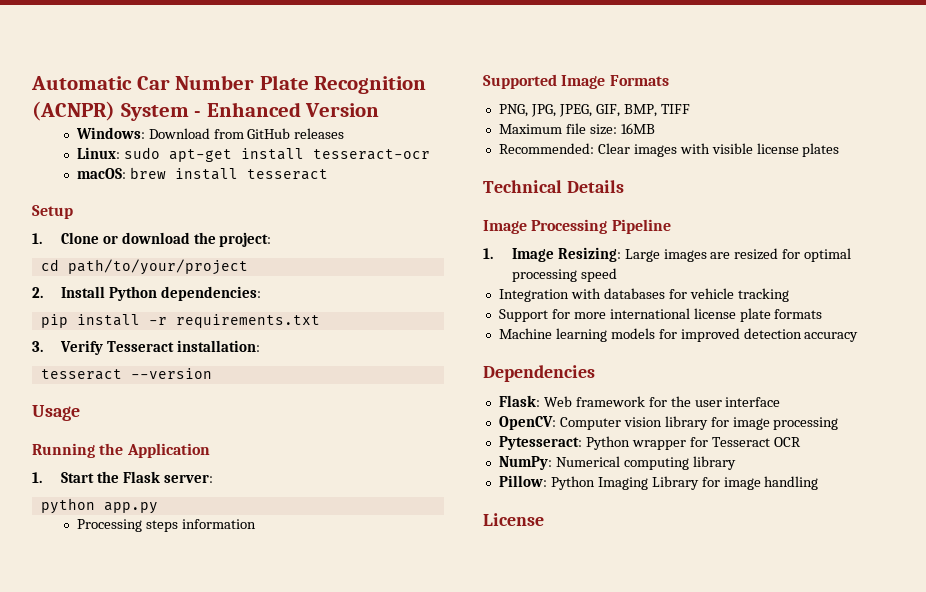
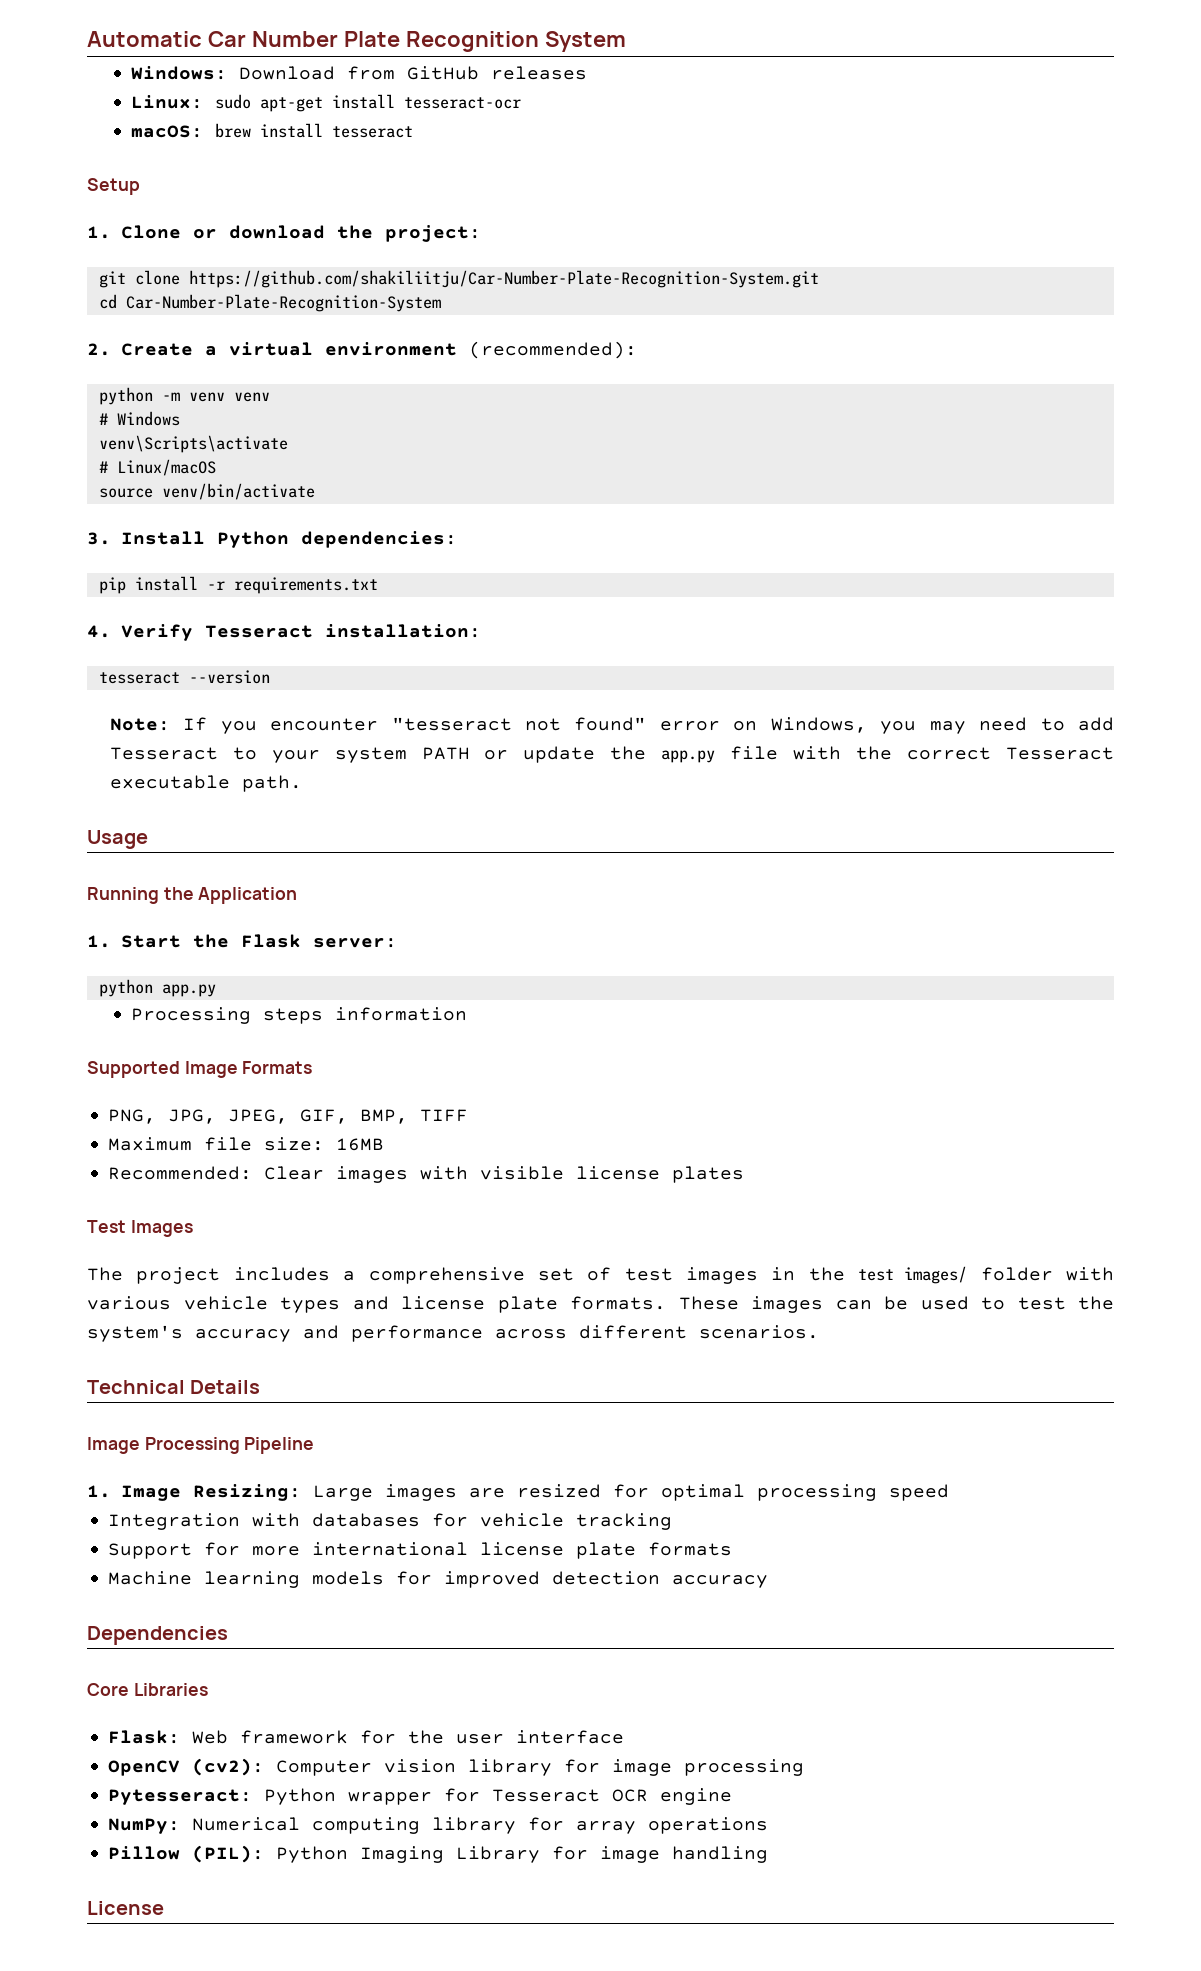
[32,101,115,121] (ACNPR) -> (539, 41) none
[194,102,380,117] - Enhanced Version -> (626, 41) none
[40,259,248,275] [32,287,43,298] cd path/to/your/project // 2. -> [98,270,819,288] [98,294,441,312] [87,341,637,359] [98,387,270,405] [98,411,180,426] [98,435,288,453] [98,459,216,476] [98,483,315,500] [87,532,111,545] git clone https://github.com/shakiliitju/Car-Number-Plate-Recognition-System.git // cd Car-Number-Plate-Recognition-System // 2. Create a virtual environment (recommended): // python -m venv venv // # Windows // venv\Scripts\activate // # Linux/macOS // source venv/bin/activate // 3.
[32,341,43,352] 3. -> [87,625,111,638] 4.
(212, 373) none -> [109,717,1115,734] [109,746,1114,763] [109,775,302,792] // Note: If you encounter "tesseract not found" error on Windows, you may need to add Tesseract to your system PATH or update the app.py file with the correct Tesseract executable path.
(840, 150) none -> [87,1220,193,1237] [87,1266,1114,1284] [87,1296,1114,1313] [87,1325,819,1342] // Test Images // The project includes a comprehensive set of test images in the test images/ folder with various vehicle types and license plate formats. These images can be used to test the system's accuracy and performance across different scenarios.
(595, 373) none -> [87,1683,208,1696] // Core Libraries
[498,416,556,430] OpenCV: -> [108,1758,265,1776] OpenCV (cv2):
(801, 442) none -> [660,1788,733,1805] engine
[498,475,547,487] // Pillow: -> [528,1817,769,1834] [108,1845,265,1863] for array operations // Pillow (PIL):

